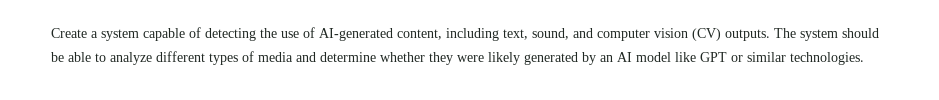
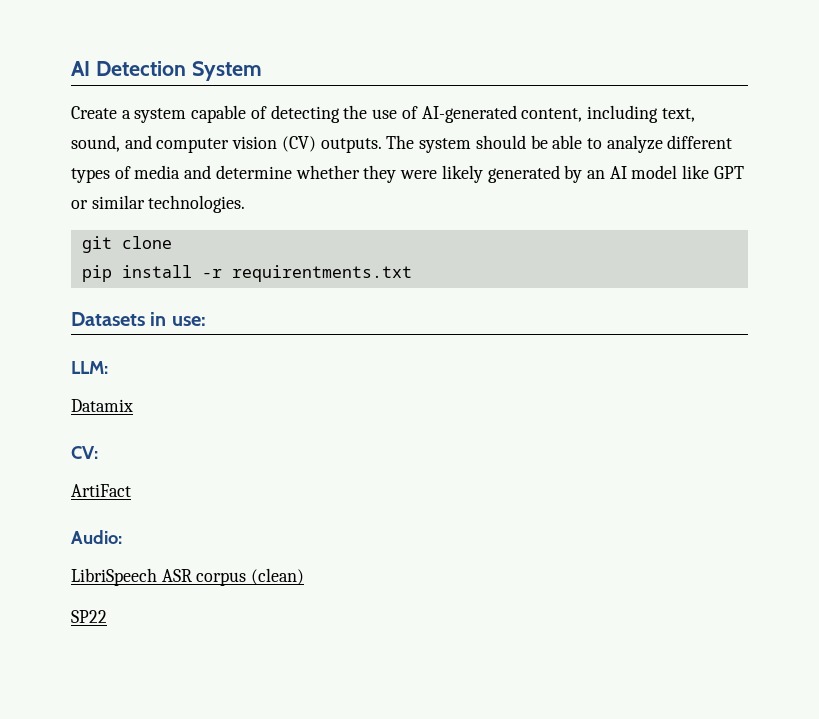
(51, 33) none -> [71,61,262,81] AI Detection System //
(864, 58) none -> [81,236,172,253] [81,265,412,282] [71,312,206,326] [71,361,108,374] [71,399,133,412] [71,446,98,459] [71,484,131,497] [71,530,122,544] [71,568,305,586] [71,610,107,623] // git clone // pip install -r requirentments.txt // Datasets in use: // LLM: // Datamix // CV: // ArtiFact // Audio: // LibriSpeech ASR corpus (clean) // SP22

